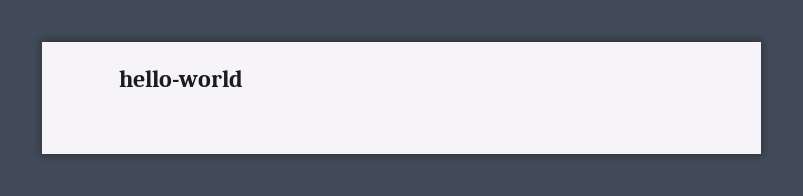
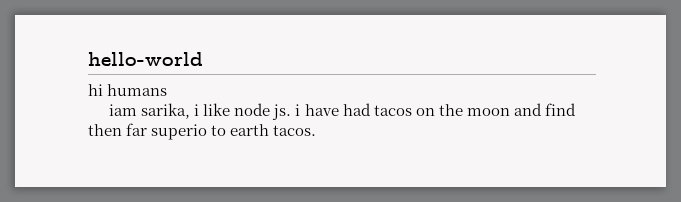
(243, 78) none -> [88,84,168,96] [109,103,576,120] [88,123,317,140] // hi humans // iam sarika, i like node js. i have had tacos on the moon and find then far superio to earth tacos.

